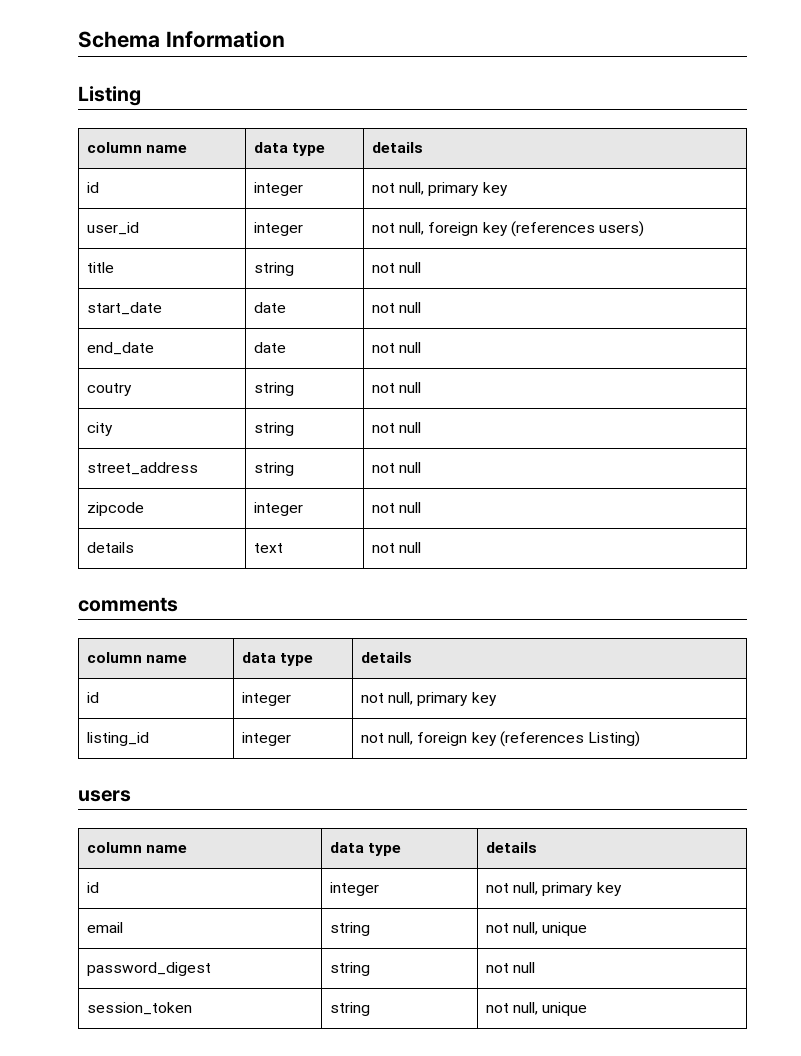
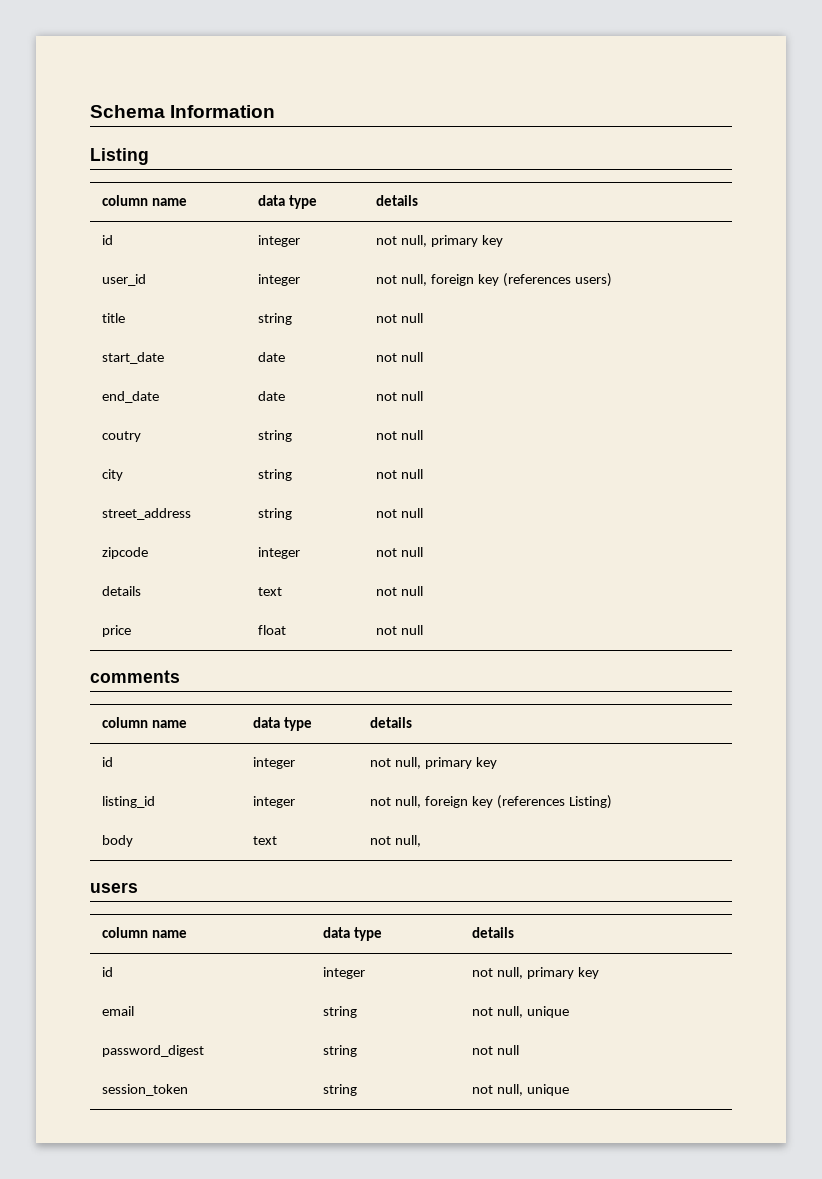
(422, 547) none -> [101,625,131,637] [257,625,286,635] [375,625,423,635] // price | float | not null
(640, 739) none -> [101,835,133,847] [252,836,277,845] [369,835,421,847] // body | text | not null,

